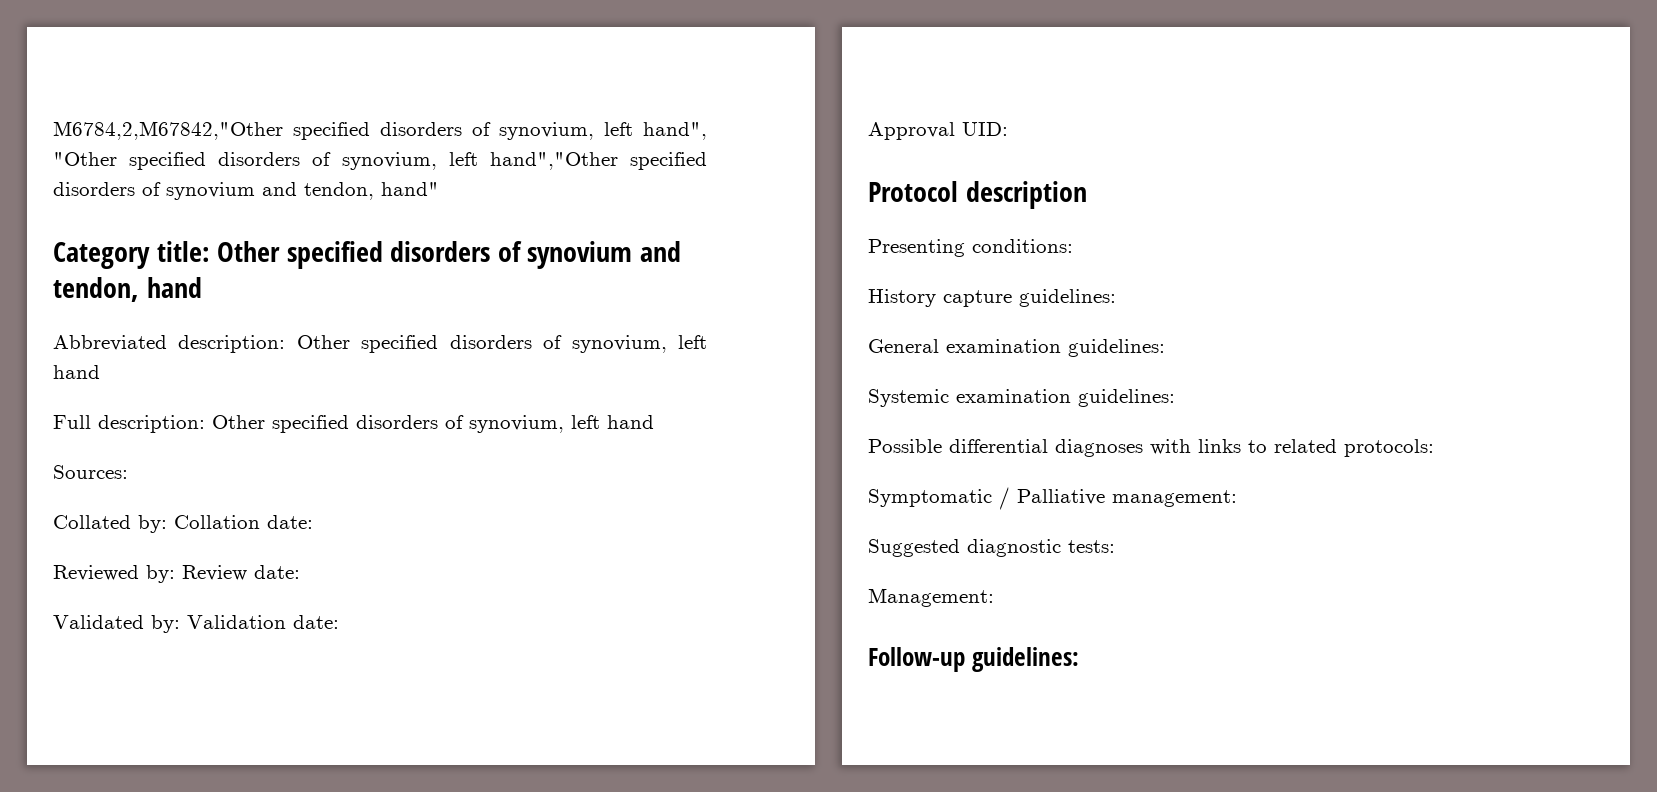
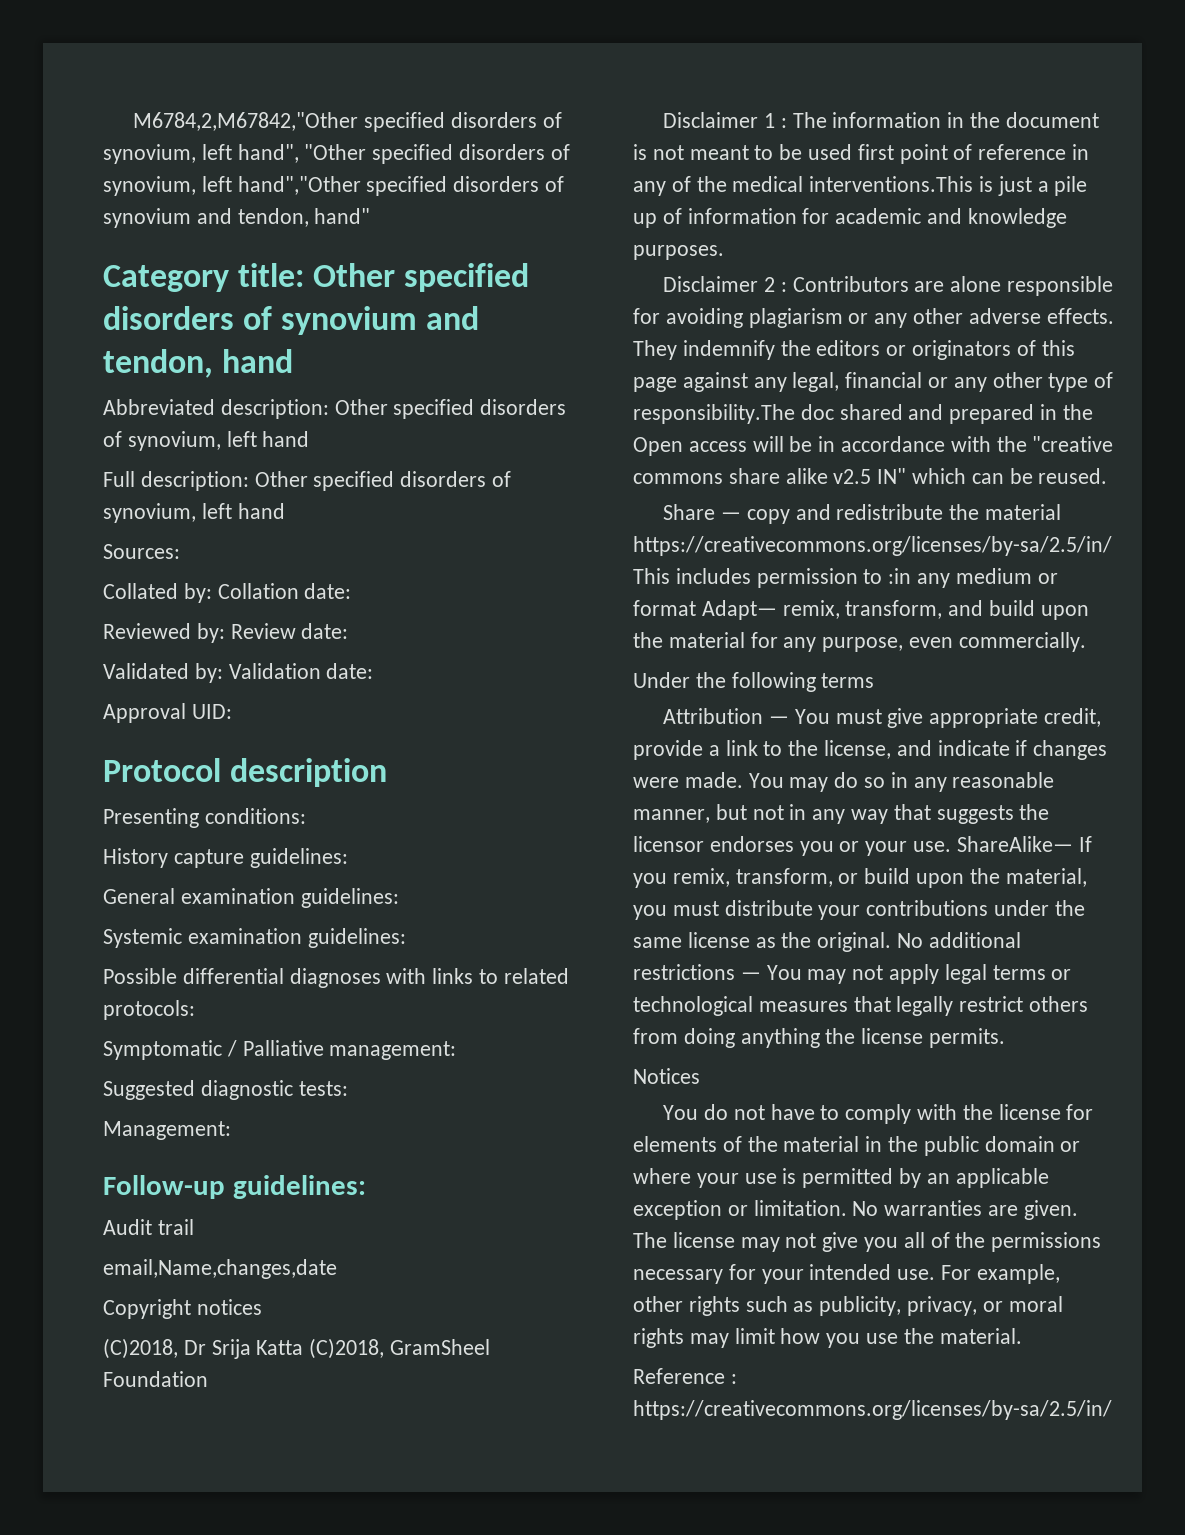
(1079, 659) none -> [103,1219,194,1235] [103,1259,337,1279] [103,1299,262,1319] [103,1338,491,1359] [103,1371,208,1387] [663,112,1099,128] [633,144,1090,164] [633,176,1088,196] [633,208,1067,228] [633,245,724,260] [663,276,1114,296] [633,308,1114,328] [633,340,1075,360] [633,372,1114,392] [633,404,1093,424] [633,436,1114,456] [633,468,1108,484] [663,504,1062,524] [633,536,1112,556] [633,568,1058,588] [633,600,1089,620] [633,632,1086,652] [633,672,875,692] [663,708,1102,728] [633,740,1108,760] [633,772,1055,792] [633,804,1050,824] [633,836,1092,856] [633,868,1087,888] [633,900,1085,920] [633,932,1021,952] [633,964,1072,984] [633,996,1089,1016] [633,1028,1006,1048] [633,1068,700,1084] [663,1104,1094,1124] [633,1136,1081,1156] [633,1168,1049,1188] [633,1200,1078,1220] [633,1232,1102,1252] [633,1264,1060,1284] [633,1296,1063,1316] [633,1328,1022,1348] [633,1368,737,1384] [633,1400,1112,1420] // Audit trail // email,Name,changes,date // Copyright notices // (C)2018, Dr Srija Katta (C)2018, GramSheel Foundation // Disclaimer 1 : The information in the document is not meant to be used first point of reference in any of the medical interventions.This is just a pile up of information for academic and knowledge purposes. // Disclaimer 2 : Contributors are alone responsible for avoiding plagiarism or any other adverse effects. They indemnify the editors or originators of this page against any legal, financial or any other type of responsibility.The doc shared and prepared in the Open access will be in accordance with the "creative commons share alike v2.5 IN" which can be reused. // Share — copy and redistribute the material https://creativecommons.org/licenses/by-sa/2.5/in/ This includes permission to :in any medium or format Adapt— remix, transform, and build upon the material for any purpose, even commercially. // Under the following terms // Attribution — You must give appropriate credit, provide a link to the license, and indicate if changes were made. You may do so in any reasonable manner, but not in any way that suggests the licensor endorses you or your use. ShareAlike— If you remix, transform, or build upon the material, you must distribute your contributions under the same license as the original. No additional restrictions — You may not apply legal terms or technological measures that legally restrict others from doing anything the license permits. // Notices // You do not have to comply with the license for elements of the material in the public domain or where your use is permitted by an applicable exception or limitation. No warranties are given. The license may not give you all of the permissions necessary for your intended use. For example, other rights such as publicity, privacy, or moral rights may limit how you use the material. // Reference : https://creativecommons.org/licenses/by-sa/2.5/in/

